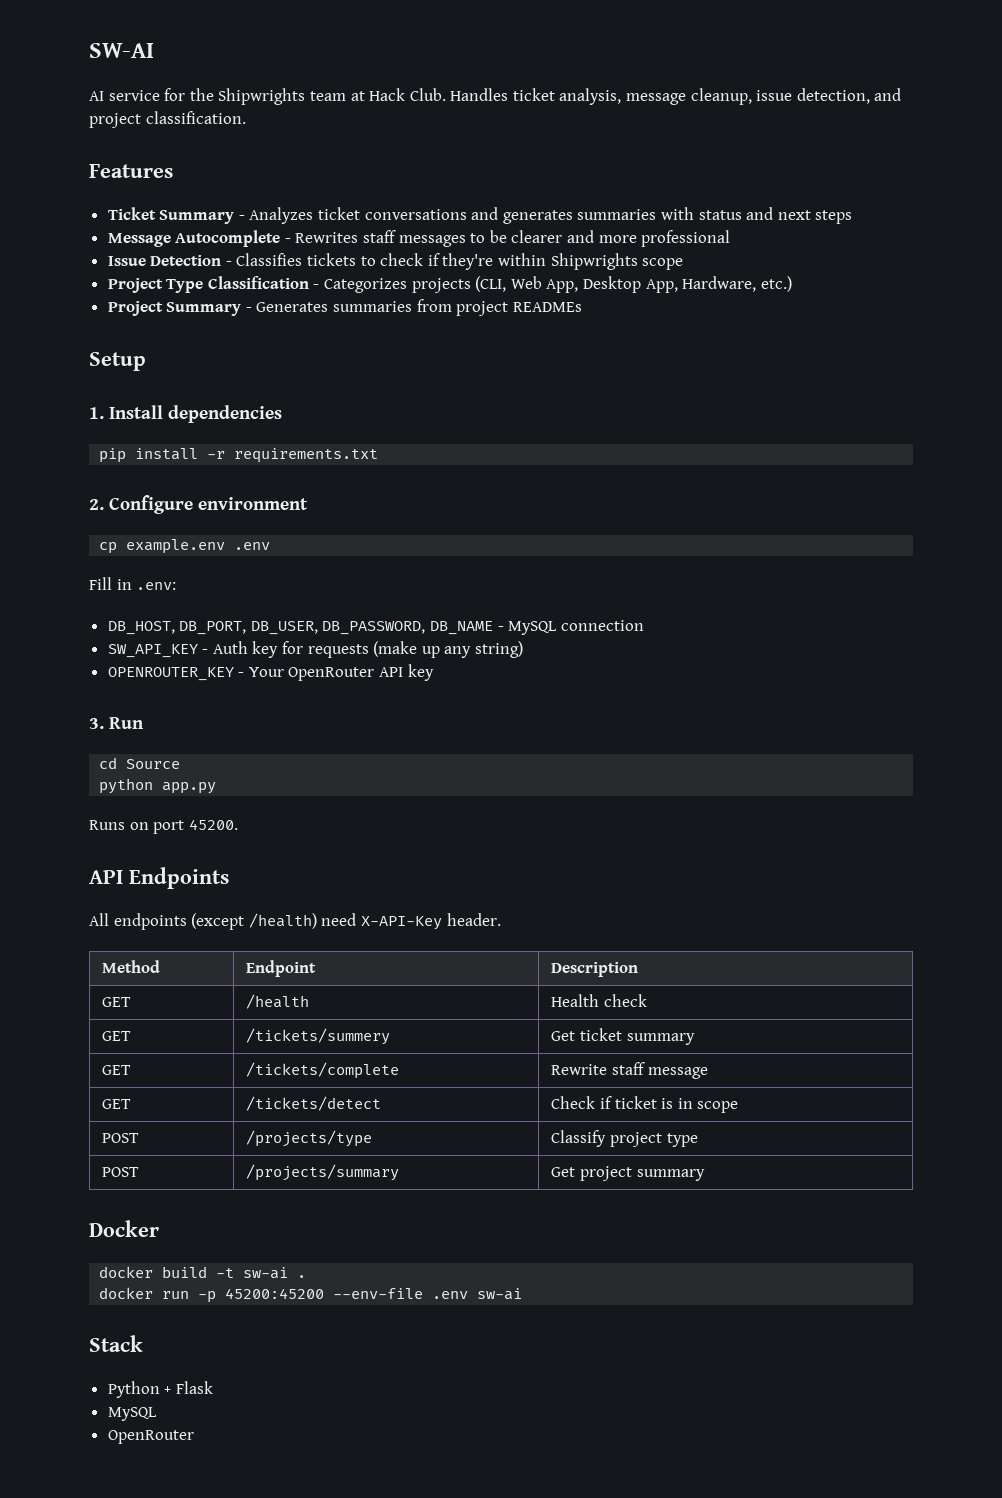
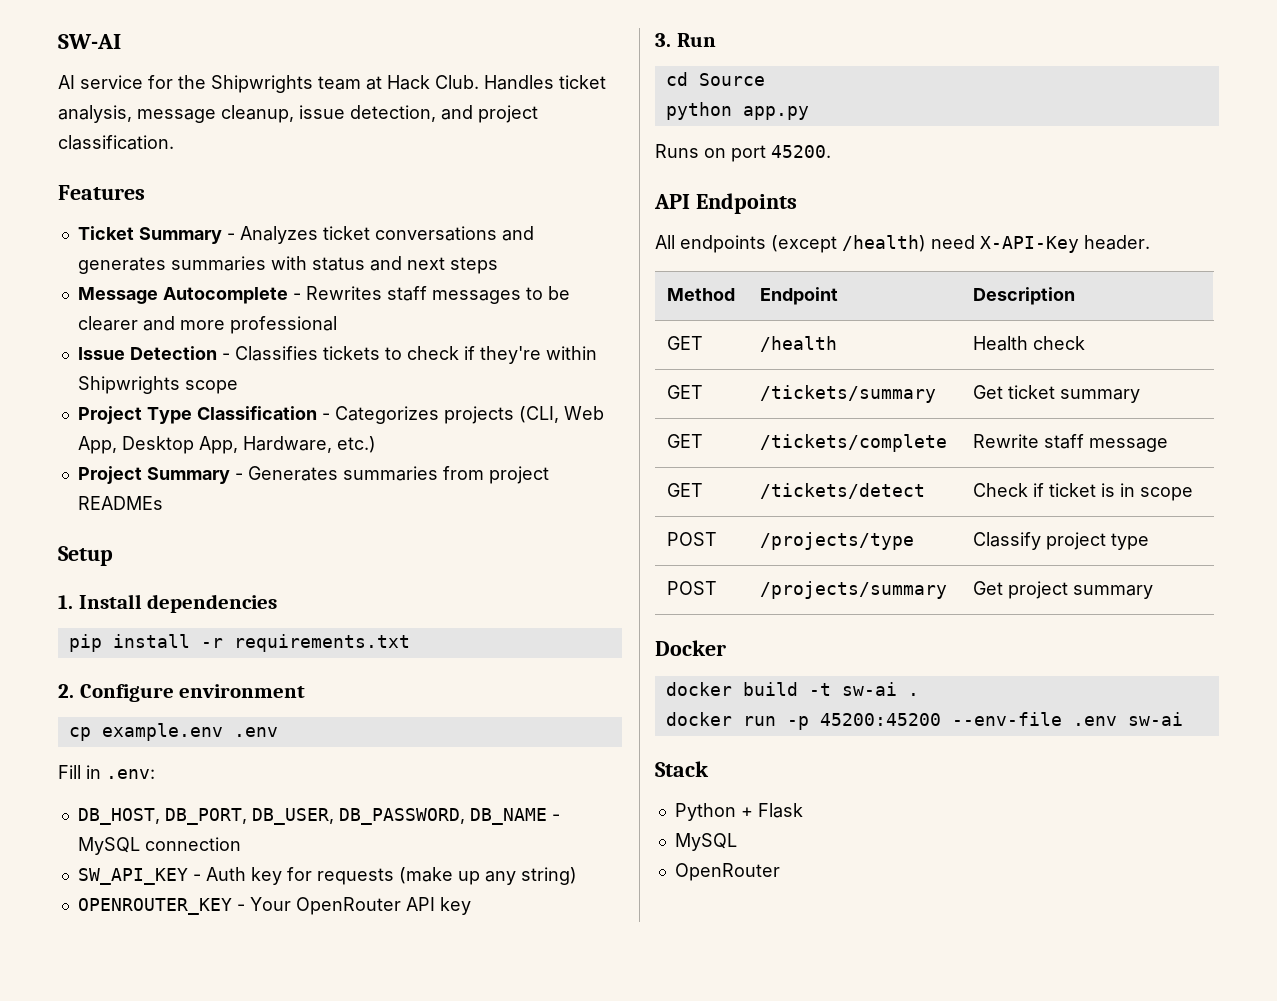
[246,1028,391,1045] /tickets/summery -> [760,385,937,403] /tickets/summary

